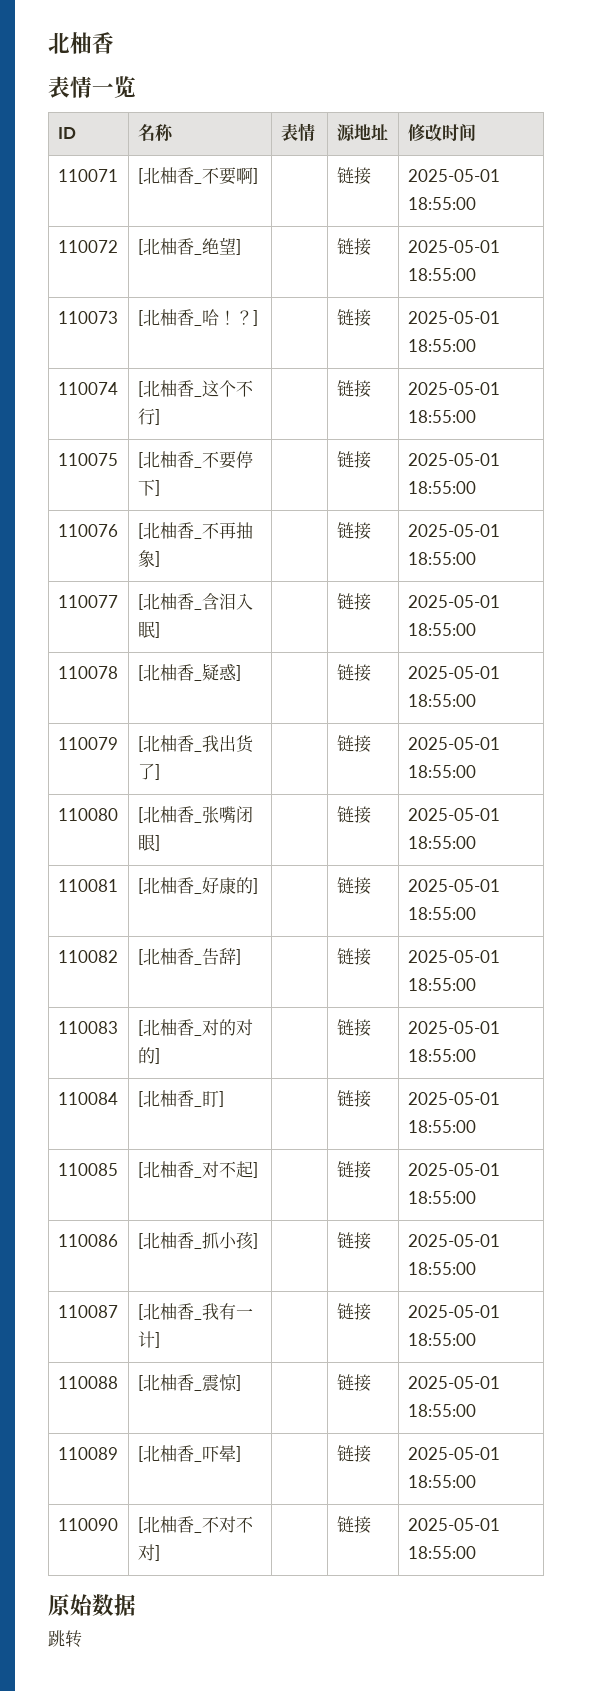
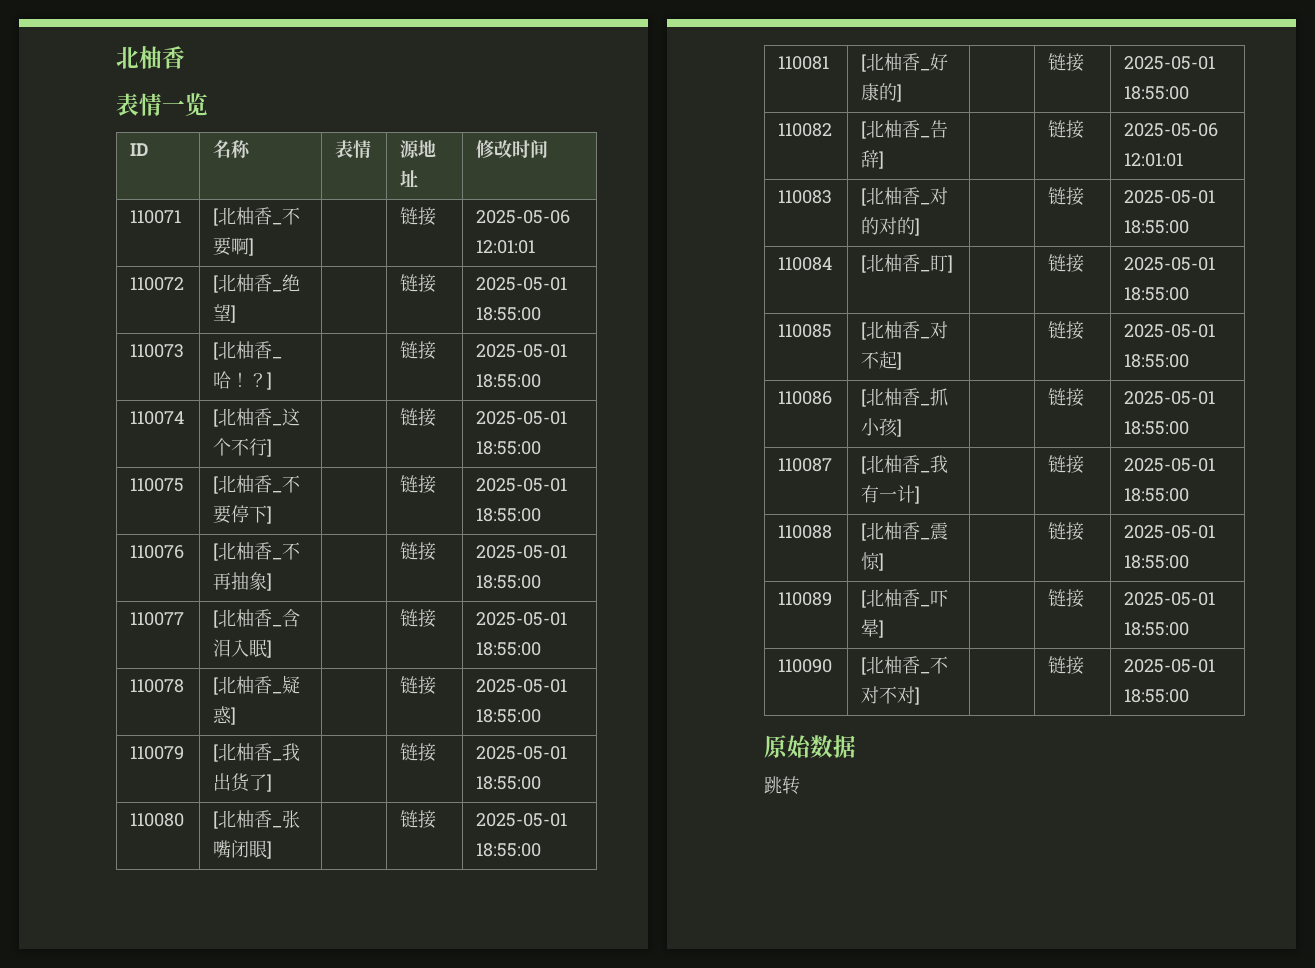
[407,169,500,182] [407,197,476,210] 2025-05-01 18:55:00 -> [476,210,571,224] [476,240,536,254] 2025-05-06 12:01:01
[407,950,500,963] [407,978,476,991] 2025-05-01 18:55:00 -> [1124,123,1219,137] [1124,153,1184,167] 2025-05-06 12:01:01

